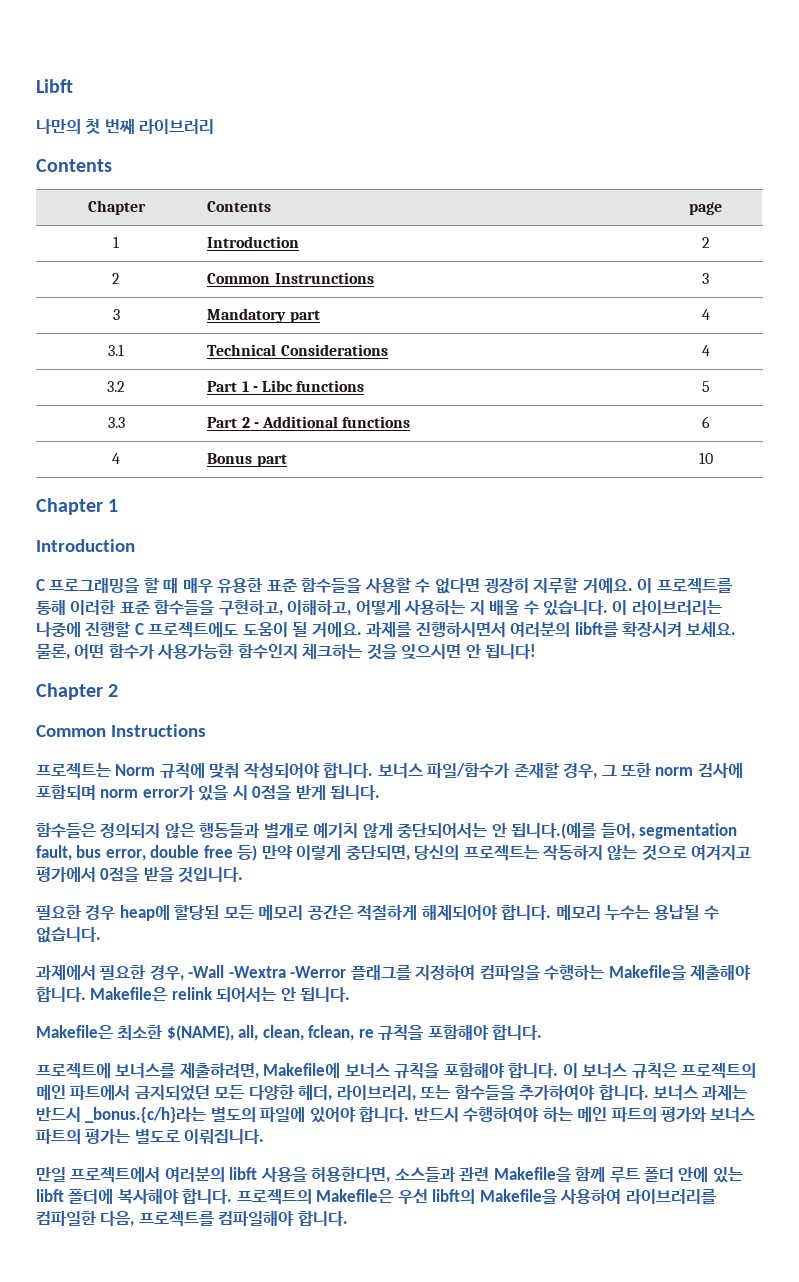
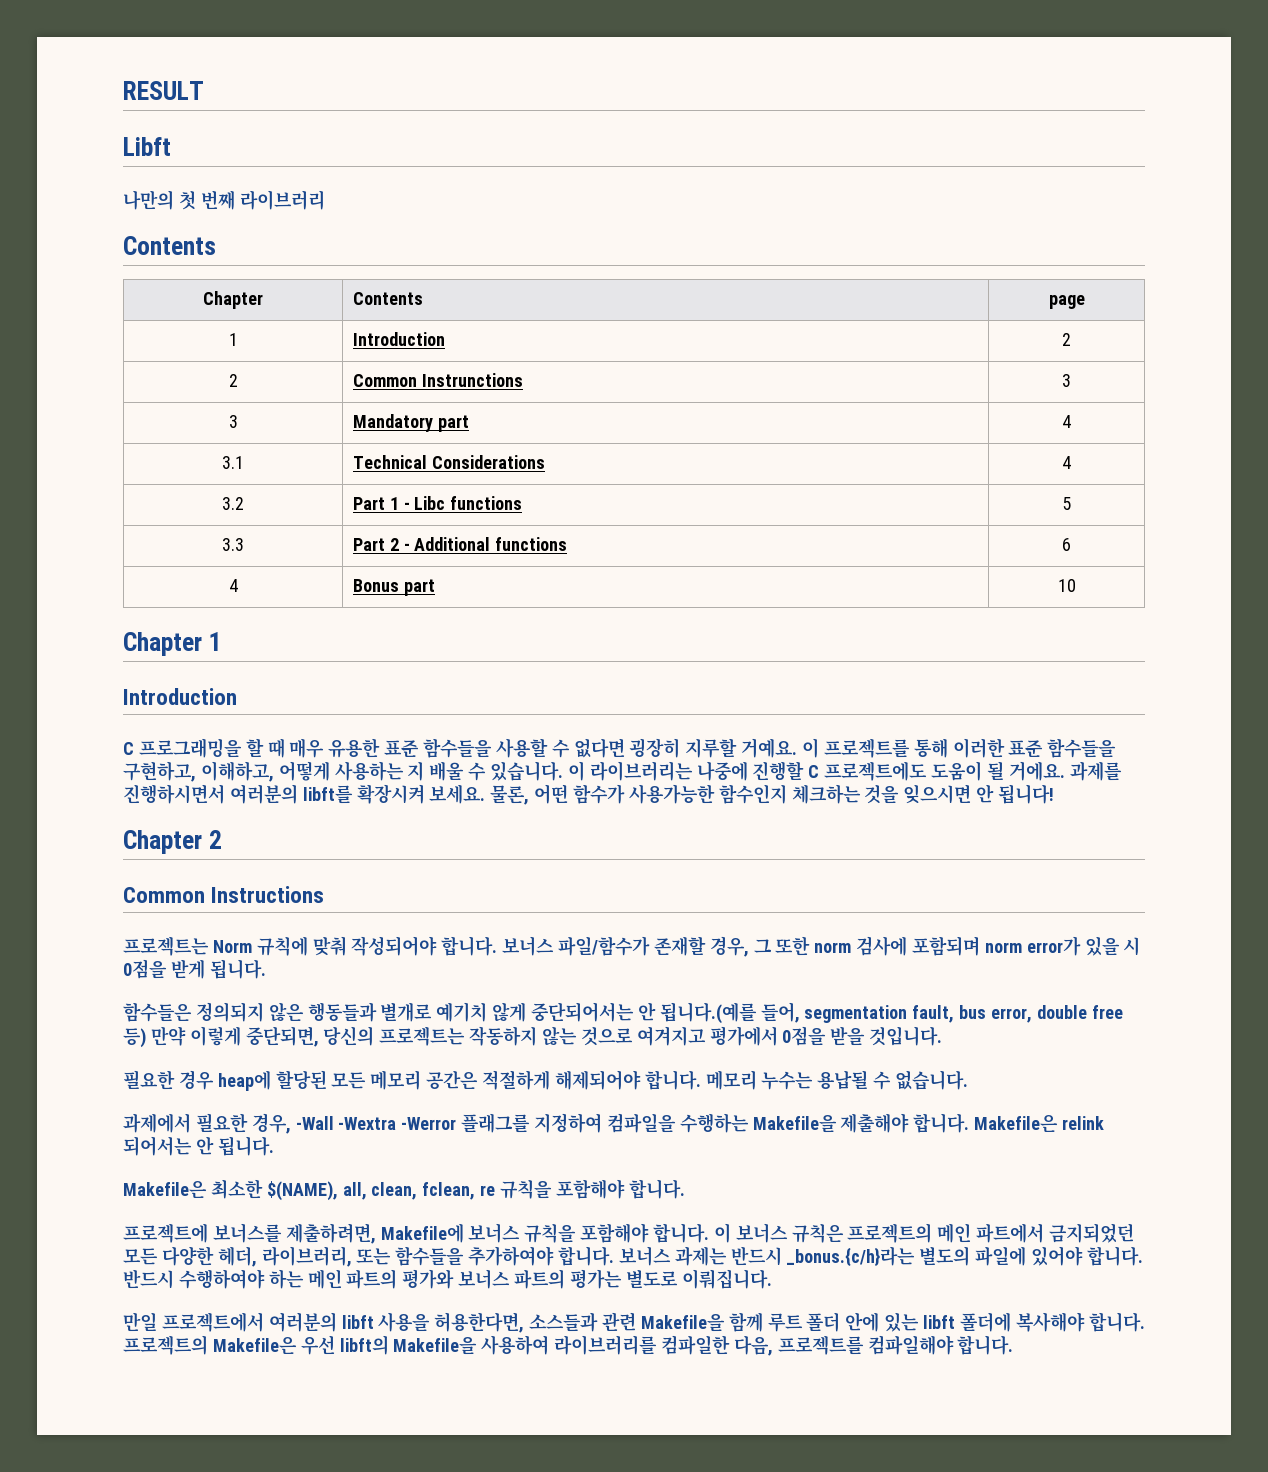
(36, 86) none -> [123,81,204,100] RESULT //

